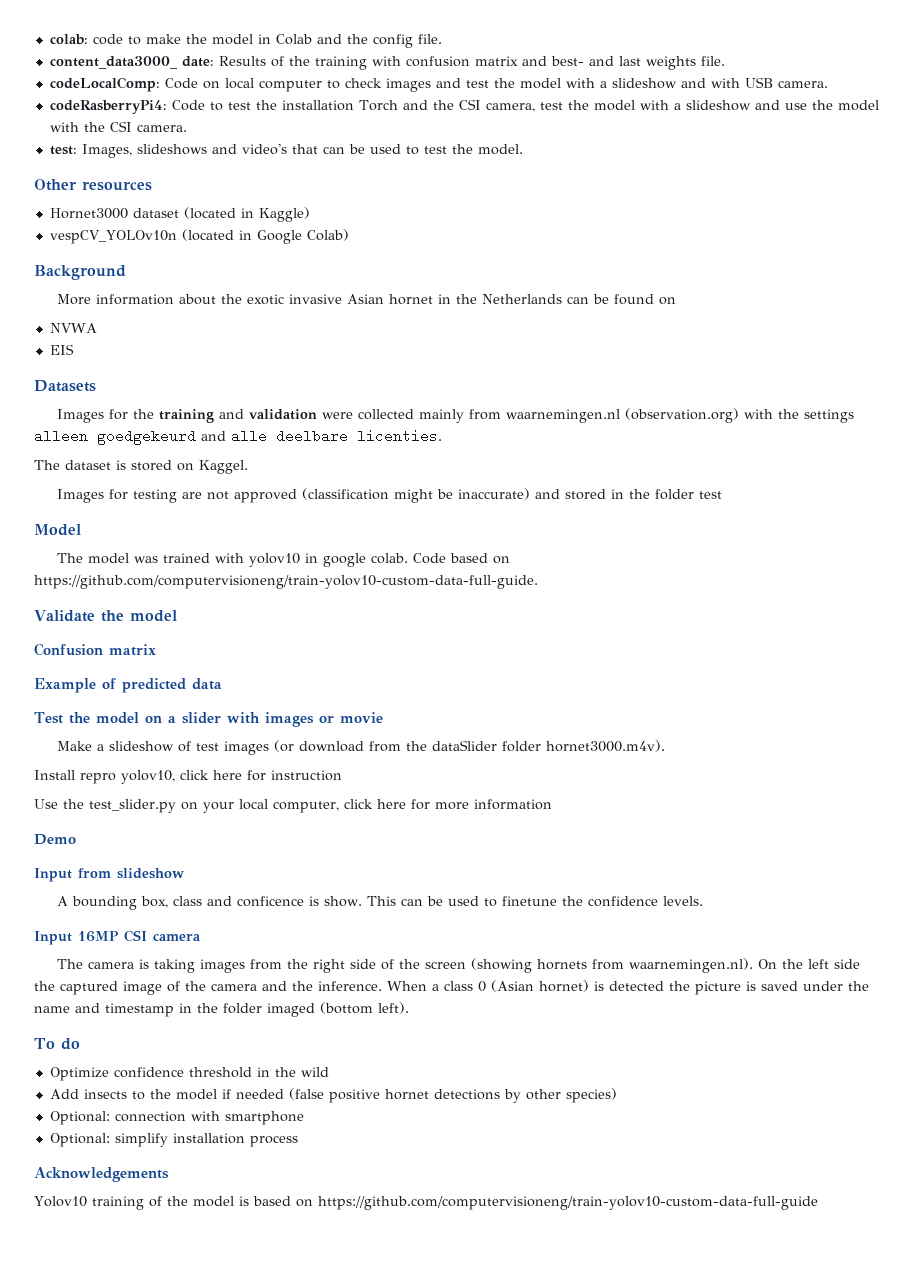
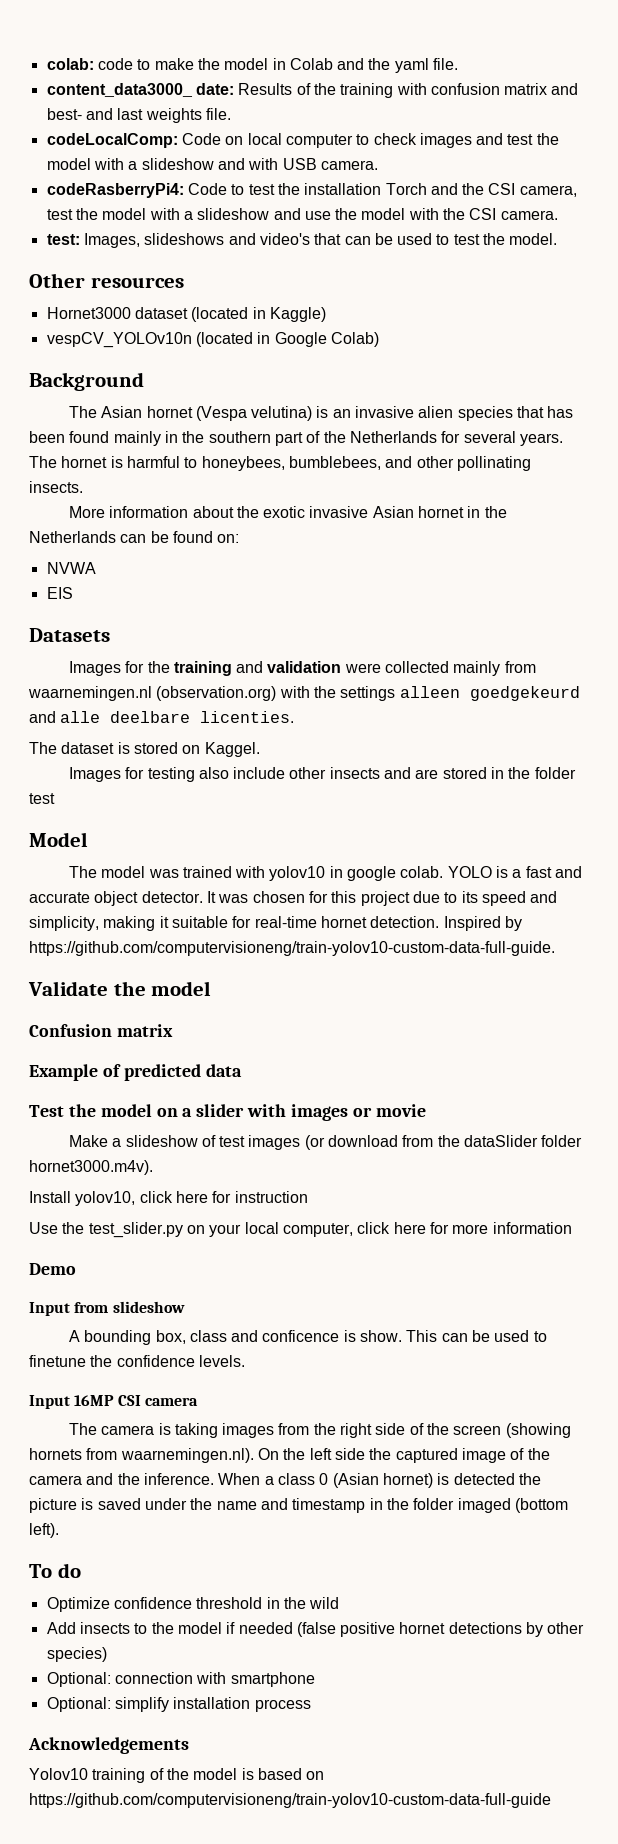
[372,34,413,48] config -> [394,58,429,73] yaml
(126, 272) none -> [68,406,574,421] [29,431,563,446] [29,456,531,471] [29,481,83,493] // The Asian hornet (Vespa velutina) is an invasive alien species that has been found mainly in the southern part of the Netherlands for several years. The hornet is harmful to honeybees, bumblebees, and other pollinating insects.
[658,297,676,305] on -> [217,534,240,543] on:
[181,488,560,503] are not approved (classification might be inaccurate) and -> [198,767,439,779] also include other insects and are
[412,553,510,564] Code based on -> [447,866,583,878] [29,891,558,906] [29,916,522,931] YOLO is a fast and accurate object detector. It was chosen for this project due to its speed and simplicity, making it suitable for real-time hornet detection. Inspired by
[80,773,116,784] repro -> (71, 1197) none

